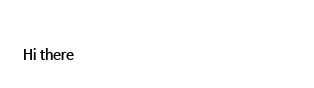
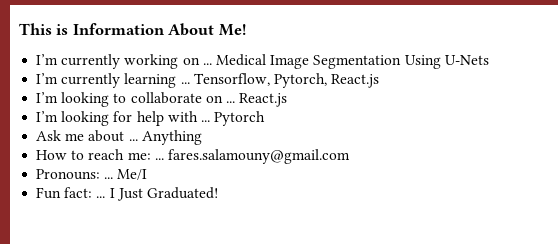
[23,48,74,60] Hi there -> [19,23,246,36] [36,54,489,69] [36,73,380,88] [36,92,288,107] [36,111,266,126] [36,130,202,145] [36,149,350,164] [36,169,148,180] [36,187,218,201] This is Information About Me! // I’m currently working on ... Medical Image Segmentation Using U-Nets // I’m currently learning ... Tensorflow, Pytorch, React.js // I’m looking to collaborate on ... React.js // I’m looking for help with ... Pytorch // Ask me about ... Anything // How to reach me: ... fares.salamouny@gmail.com // Pronouns: ... Me/I // Fun fact: ... I Just Graduated!

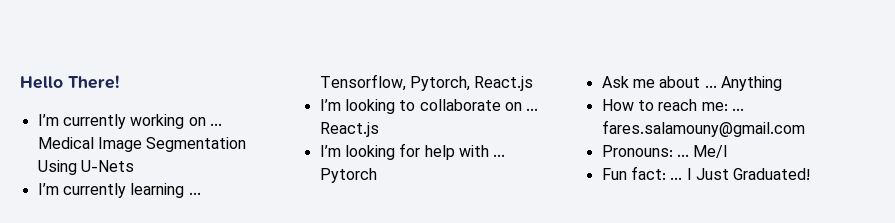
[19,23,246,36] This is Information About Me! -> [20,75,119,89] Hello There!

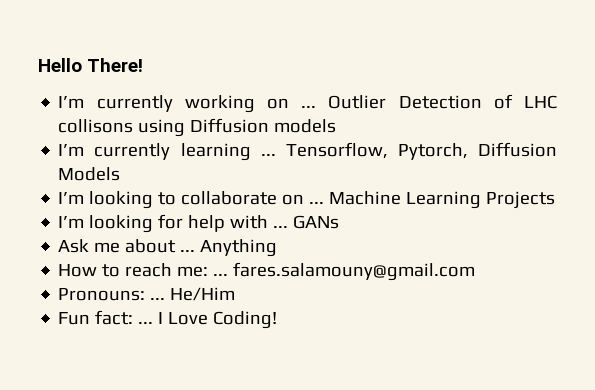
[37,137,247,152] [37,160,134,175] Medical Image Segmentation Using U-Nets -> [328,94,557,109] [58,118,337,137] Outlier Detection of LHC collisons using Diffusion models
[474,76,534,91] React.js -> [478,142,557,157] [58,167,121,181] Diffusion Models
[319,122,379,137] React.js -> [329,191,556,209] Machine Learning Projects
[319,168,377,183] Pytorch -> [293,215,340,229] GANs
[693,145,729,158] Me/I -> [170,287,236,301] He/Him
[695,168,811,180] Just Graduated! -> [168,311,278,329] Love Coding!

